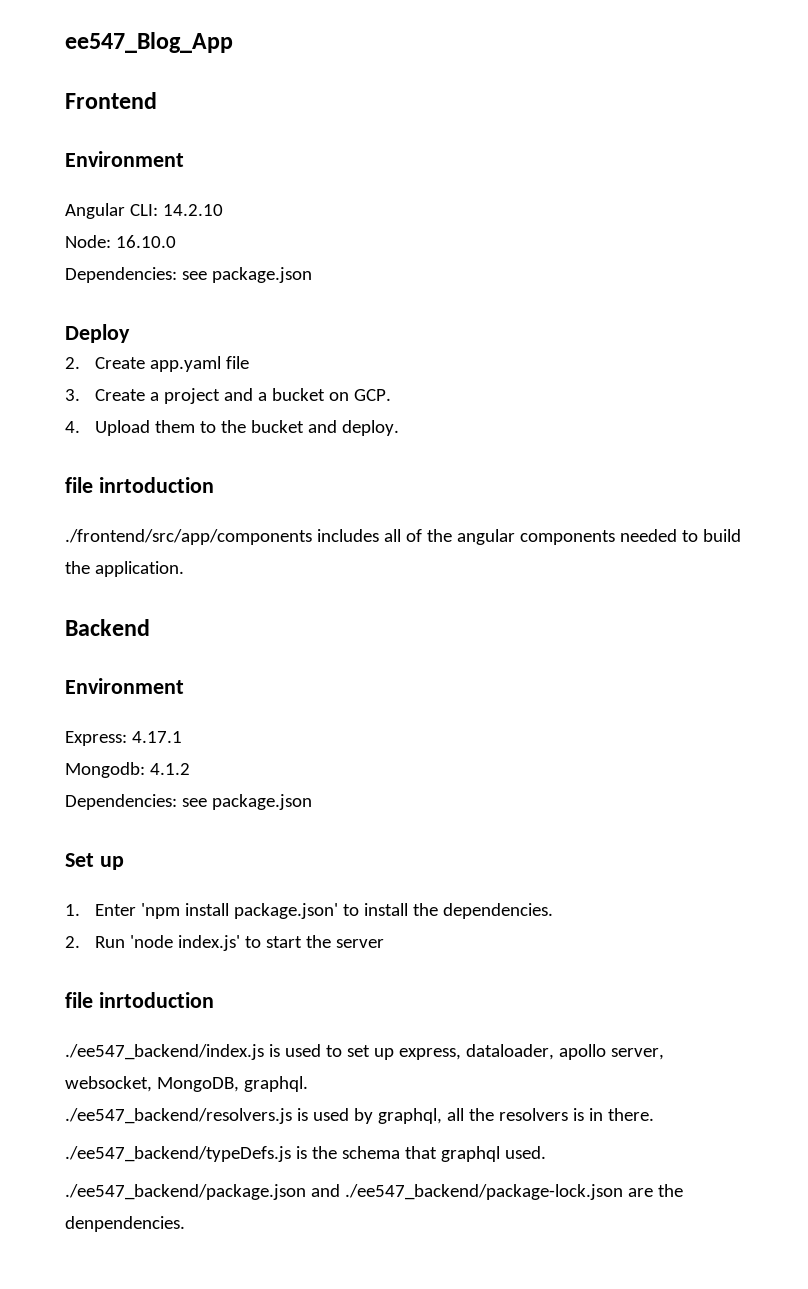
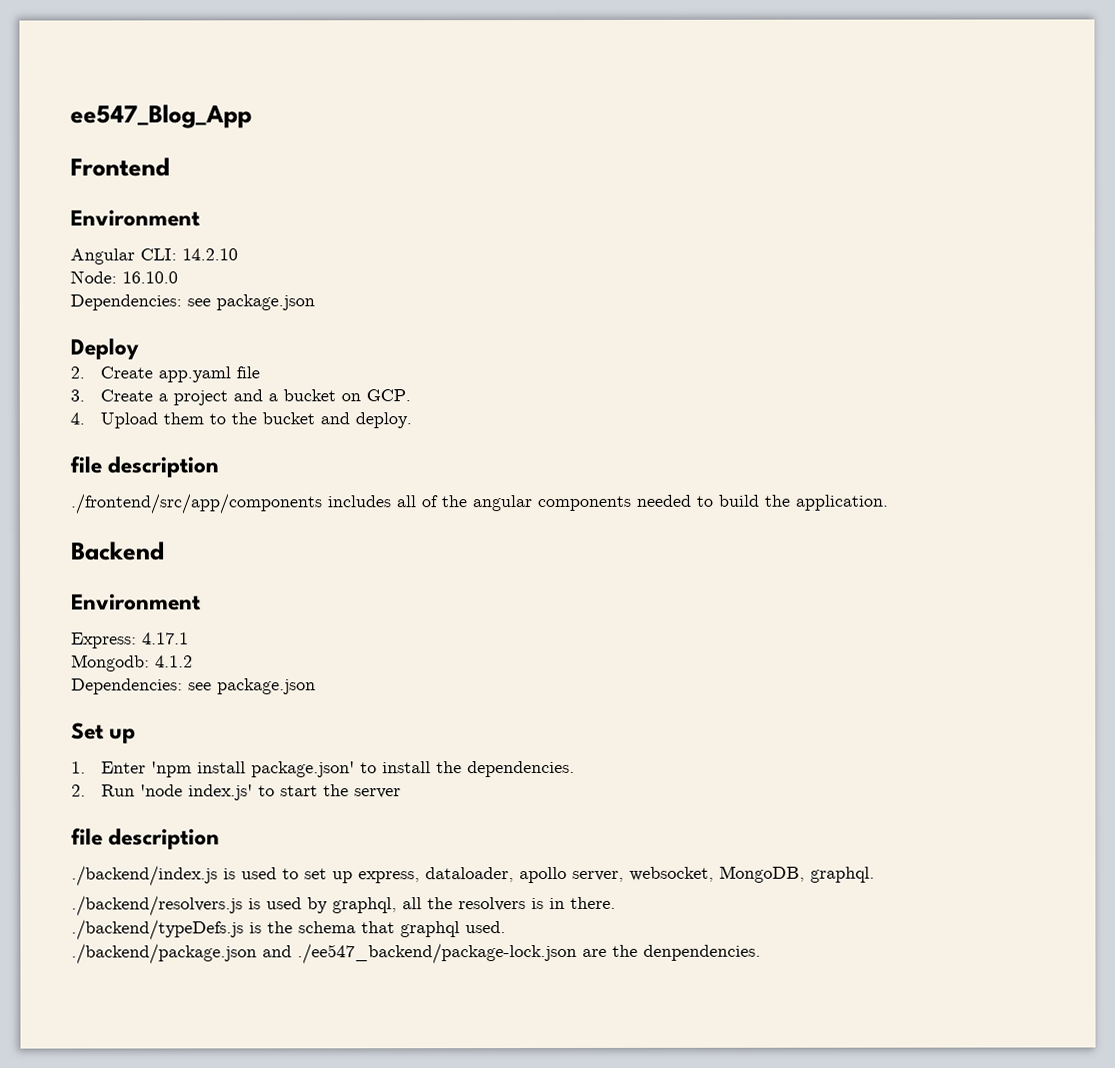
[98,477,214,493] inrtoduction -> [107,456,220,478] description
[98,992,214,1008] [65,1044,264,1060] inrtoduction // ./ee547_backend/index.js -> [108,828,221,850] [71,865,218,887] description // ./backend/index.js
[65,1108,292,1124] ./ee547_backend/resolvers.js -> [71,895,243,917] ./backend/resolvers.js
[65,1146,291,1162] ./ee547_backend/typeDefs.js -> [71,919,244,941] ./backend/typeDefs.js
[65,1184,306,1200] ./ee547_backend/package.json -> [71,943,257,965] ./backend/package.json

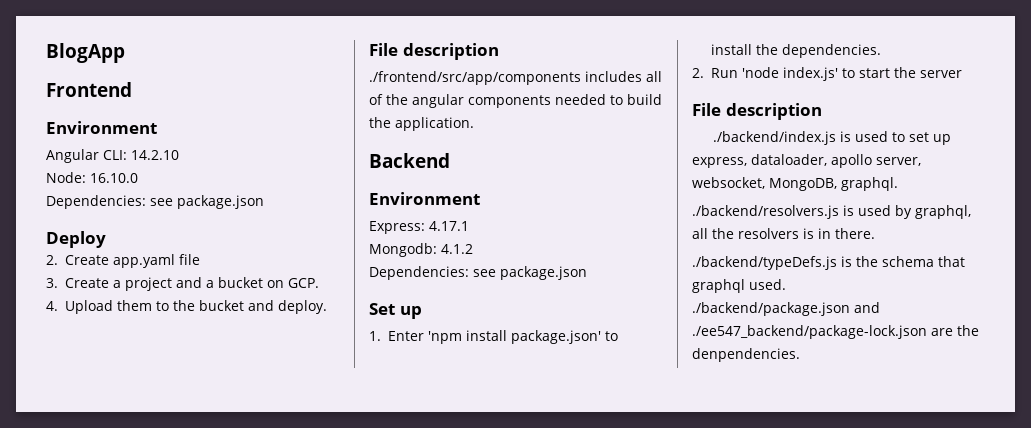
[70,104,252,129] ee547_Blog_App -> [46,43,125,63] BlogApp
[70,455,102,474] file -> [369,43,398,56] File
[71,827,103,846] file -> [692,103,721,116] File

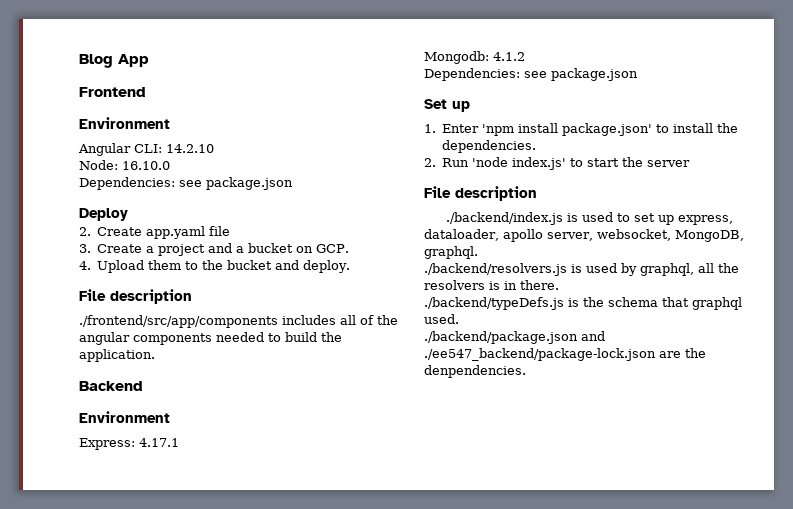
[46,43,125,63] BlogApp -> [79,54,149,68] Blog App

